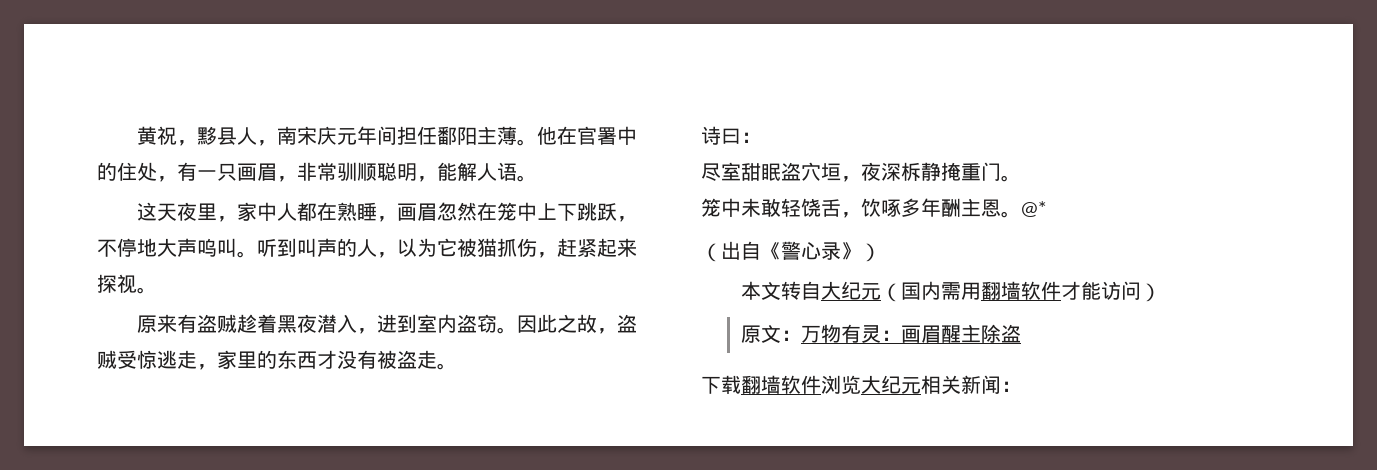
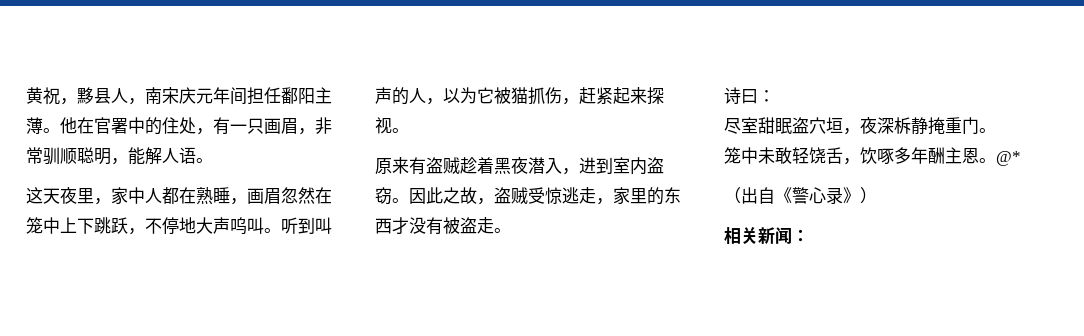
[741,281,1162,302] [740,324,1021,343] [701,375,921,394] 本文转自大纪元（国内需用翻墙软件才能访问） // 原文：万物有灵：画眉醒主除盗 // 下载翻墙软件浏览大纪元 -> (877, 195) none

